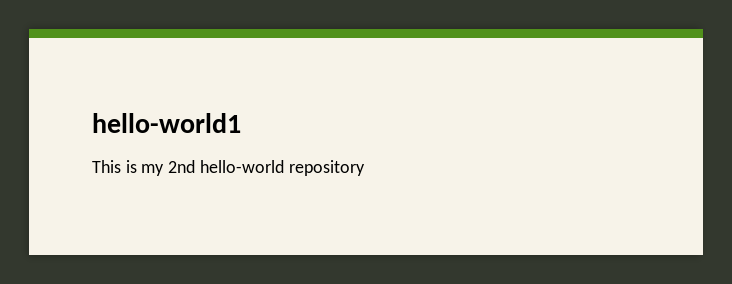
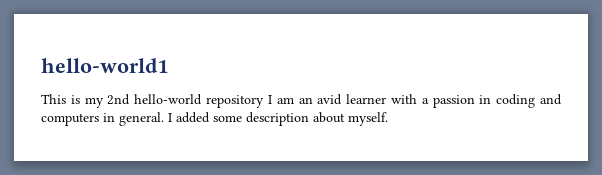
(365, 168) none -> [267,94,562,108] [41,112,388,126] I am an avid learner with a passion in coding and computers in general. I added some description about myself.

